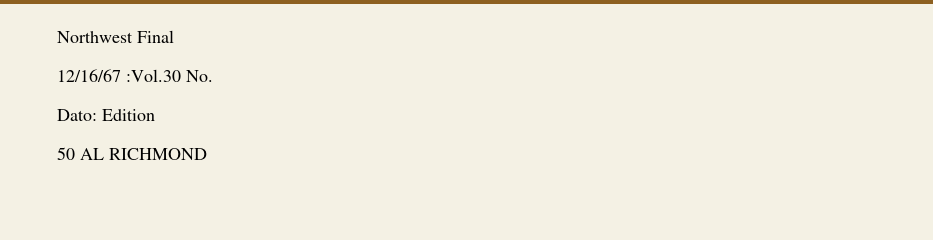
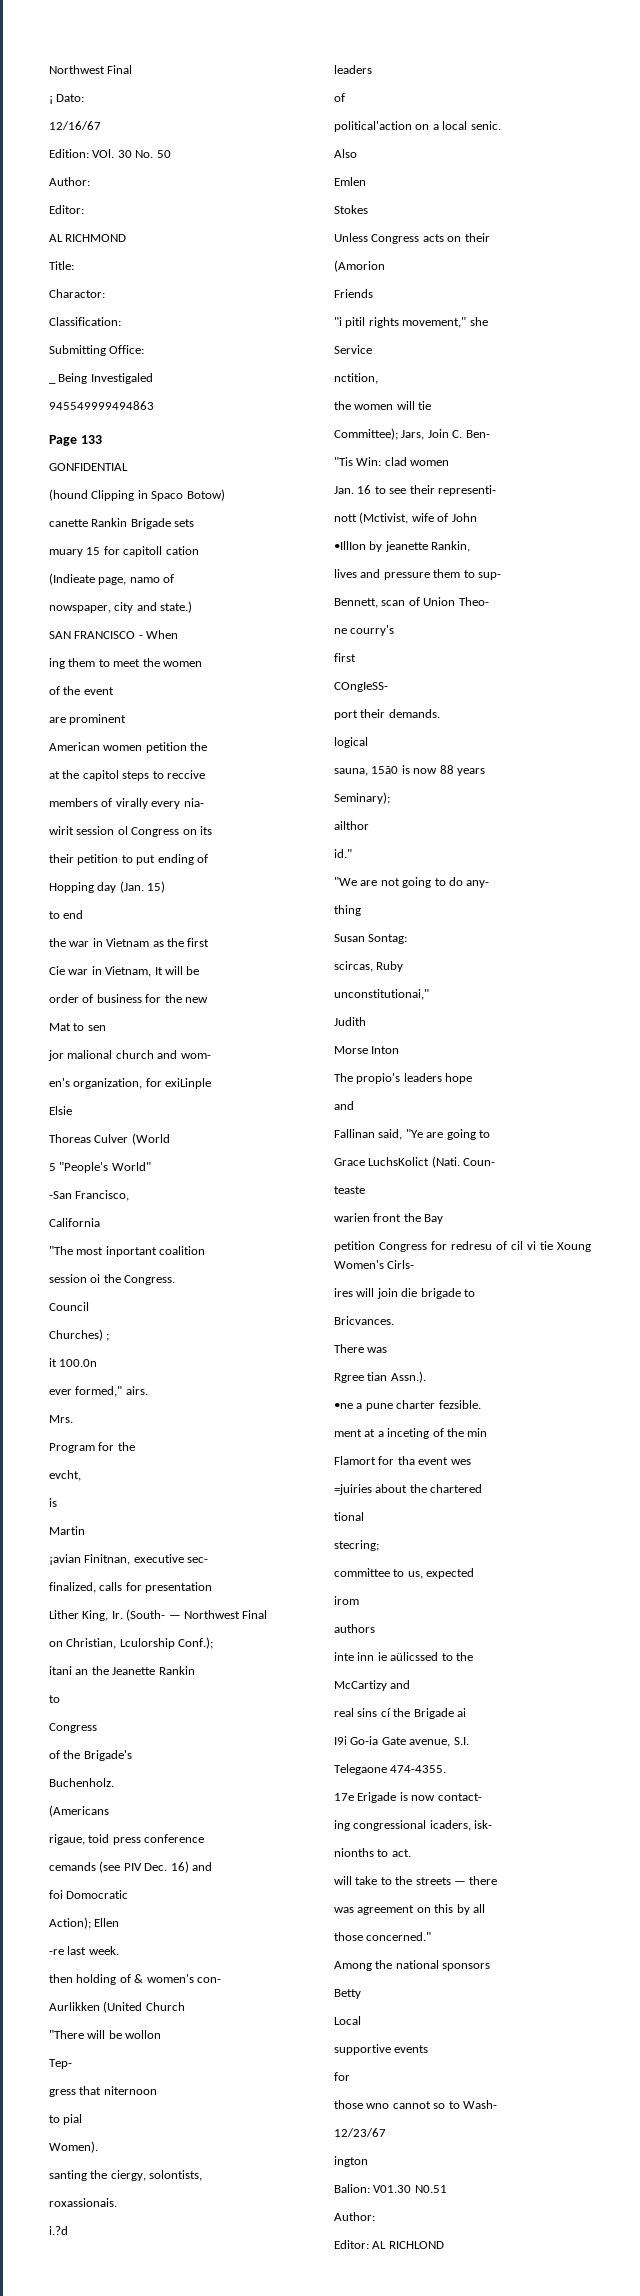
[57,30,174,43] Northwest Final -> [49,65,133,74] [49,94,85,104] Northwest Final // ¡ Dato:
[126,69,213,82] [57,109,155,121] [57,147,207,160] :Vol.30 No. // Dato: Edition // 50 AL RICHMOND -> [49,149,171,158] [49,177,90,186] [49,205,84,214] [49,234,127,242] [49,261,74,270] [49,289,105,298] [49,317,121,326] [49,345,145,356] [49,373,153,384] [49,401,154,410] [49,435,102,446] [49,463,128,471] [49,489,225,501] [49,518,195,529] [49,546,199,557] [49,573,175,585] [49,601,193,613] [49,630,179,639] [49,658,202,669] [49,686,114,695] [49,714,127,725] [49,742,208,753] [49,770,205,781] [49,798,204,809] [49,826,212,837] [49,854,208,865] [49,881,166,893] [49,910,84,919] [49,938,210,947] [49,966,200,977] [49,994,208,1003] [49,1023,106,1031] [48,1050,211,1061] [49,1078,212,1089] [49,1106,72,1115] [49,1133,170,1145] [49,1162,151,1173] [49,1190,130,1201] [49,1218,100,1227] [49,1246,206,1257] [49,1274,176,1285] [49,1302,89,1311] [49,1329,110,1341] [49,1358,98,1367] [49,1386,148,1397] [49,1415,73,1423] [49,1442,135,1453] [49,1470,81,1481] [49,1498,57,1507] [49,1526,85,1535] [49,1554,209,1565] [49,1582,213,1593] [49,1609,268,1621] [49,1637,214,1649] [49,1666,195,1675] [49,1695,60,1703] [49,1723,97,1733] [49,1750,132,1761] [49,1778,114,1787] [49,1805,109,1817] [49,1834,205,1845] [49,1861,212,1873] [49,1890,129,1899] [49,1917,120,1929] [49,1946,119,1955] [49,1974,221,1985] [49,2001,185,2013] [49,2030,162,2039] [49,2059,72,2069] [49,2086,157,2097] [49,2114,83,2125] [49,2141,98,2153] [49,2170,203,2181] [49,2198,117,2207] [49,2226,68,2235] [334,65,372,74] [334,93,345,102] [334,121,501,132] [334,149,357,158] [334,177,366,186] [334,205,368,214] [334,233,490,244] [334,260,385,272] [334,289,373,298] [334,317,488,328] [334,345,372,354] [334,373,378,384] [334,401,432,410] [334,428,490,440] [334,457,450,466] [334,485,496,496] [334,512,477,524] [334,541,471,552] [334,569,501,580] [334,597,489,608] [334,625,395,636] [334,653,356,662] [334,682,388,692] [334,709,440,720] [334,737,368,748] [334,765,485,776] [334,792,390,804] [334,821,369,830] [334,849,352,858] [334,877,490,888] [334,905,361,916] [334,934,408,944] [334,961,404,972] [334,989,429,1000] [334,1017,366,1026] [334,1046,400,1054] [334,1073,473,1084] [334,1101,354,1110] [334,1129,490,1140] [334,1156,496,1168] [334,1186,365,1194] [334,1213,444,1224] [334,1241,591,1252] [334,1260,415,1269] [334,1288,475,1299] [334,1316,394,1325] [334,1344,388,1353] [334,1371,426,1383] [334,1400,481,1411] [334,1428,488,1439] [334,1456,471,1465] [334,1484,483,1495] [334,1512,364,1521] [334,1540,379,1551] [334,1568,475,1579] [334,1596,359,1605] [334,1624,375,1633] [334,1652,473,1661] [334,1680,411,1691] [334,1708,466,1719] [334,1736,469,1747] [334,1764,447,1775] [334,1792,482,1803] [334,1820,493,1831] [334,1848,411,1857] [334,1876,498,1885] [334,1904,485,1915] [334,1932,432,1941] [334,1960,491,1971] [334,1989,361,1999] [334,2016,361,2025] [334,2044,429,2055] [334,2072,350,2081] [334,2100,497,2109] [334,2128,386,2137] [334,2156,368,2167] [334,2184,447,2193] [334,2212,375,2221] [334,2240,444,2249] // Edition: VOl. 30 No. 50 // Author: // Editor: // AL RICHMOND // Title: // Charactor: // Classification: // Submitting Office: // _ Being Investigaled // 945549999494863 // Page 133 // GONFIDENTIAL // (hound Clipping in Spaco Botow) // canette Rankin Brigade sets // muary 15 for capitoll cation // (Indieate page, namo of // nowspaper, city and state.) // SAN FRANCISCO - When // ing them to meet the women // of the event // are prominent // American women petition the // at the capitol steps to reccive // members of virally every nia- // wirit session ol Congress on its // their petition to put ending of // Hopping day (Jan. 15) // to end // the war in Vietnam as the first // Cie war in Vietnam, It will be // order of business for the new // Mat to sen // jor malional church and wom- // en's organization, for exiLinple // Elsie // Thoreas Culver (World // 5 "People's World" // -San Francisco, // California // "The most inportant coalition // session oi the Congress. // Council // Churches) ; // it 100.0n // ever formed," airs. // Mrs. // Program for the // evcht, // is // Martin // ¡avian Finitnan, executive sec- // finalized, calls for presentation // Lither King, Ir. (South- — Northwest Final // on Christian, Lculorship Conf.); // itani an the Jeanette Rankin // to // Congress // of the Brigade's // Buchenholz. // (Americans // rigaue, toid press conference // cemands (see PIV Dec. 16) and // foi Domocratic // Action); Ellen // -re last week. // then holding of & women's con- // Aurlikken (United Church // "There will be wollon // Tep- // gress that niternoon // to pial // Women). // santing the ciergy, solontists, // roxassionais. // i.?d // leaders // of // political'action on a local senic. // Also // Emlen // Stokes // Unless Congress acts on their // (Amorion // Friends // "i pitil rights movement," she // Service // nctition, // the women will tie // Committee); Jars, Join C. Ben- // "Tis Win: clad women // Jan. 16 to see their representi- // nott (Mctivist, wife of John // •IllIon by jeanette Rankin, // lives and pressure them to sup- // Bennett, scan of Union Theo- // ne courry's // first // COngIeSS- // port their demands. // logical // sauna, 15ã0 is now 88 years // Seminary); // ailthor // id." // "We are not going to do any- // thing // Susan Sontag: // scircas, Ruby // unconstitutionai," // Judith // Morse Inton // The propio's leaders hope // and // Fallinan said, "Ye are going to // Grace LuchsKolict (Nati. Coun- // teaste // warien front the Bay // petition Congress for redresu of cil vi tie Xoung Women's Cirls- // ires will join die brigade to // Bricvances. // There was // Rgree tian Assn.). // •ne a pune charter fezsible. // ment at a inceting of the min // Flamort for tha event wes // =juiries about the chartered // tional // stecring; // committee to us, expected // irom // authors // inte inn ie aülicssed to the // McCartizy and // real sins cí the Brigade ai // I9i Go-ia Gate avenue, S.I. // Telegaone 474-4355. // 17e Erigade is now contact- // ing congressional icaders, isk- // nionths to act. // will take to the streets — there // was agreement on this by all // those concerned." // Among the national sponsors // Betty // Local // supportive events // for // those wno cannot so to Wash- // 12/23/67 // ington // Balion: V01.30 N0.51 // Author: // Editor: AL RICHLOND

